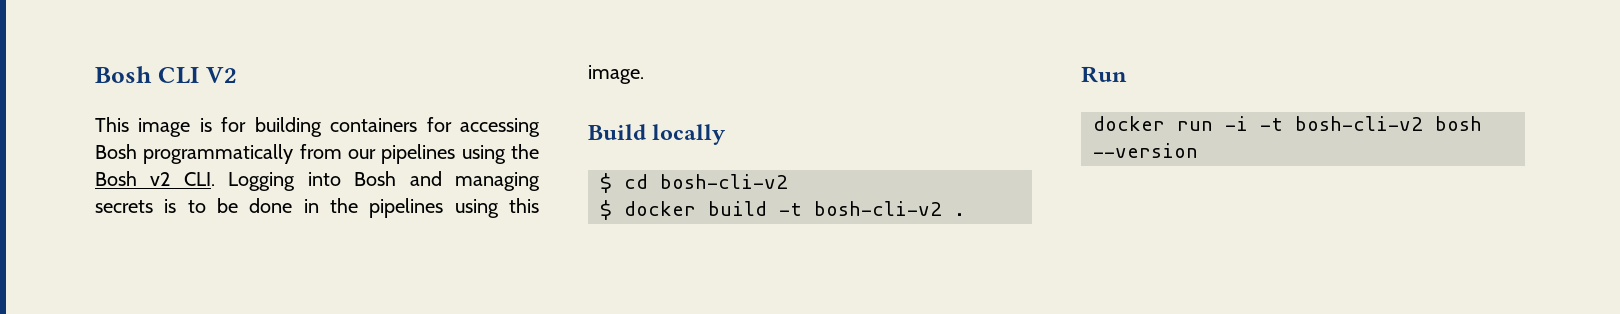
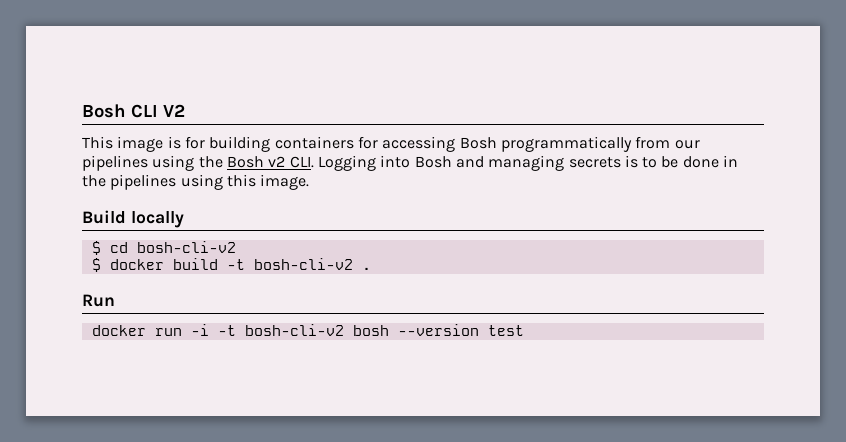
(1198, 150) none -> [487,325,524,336] test

